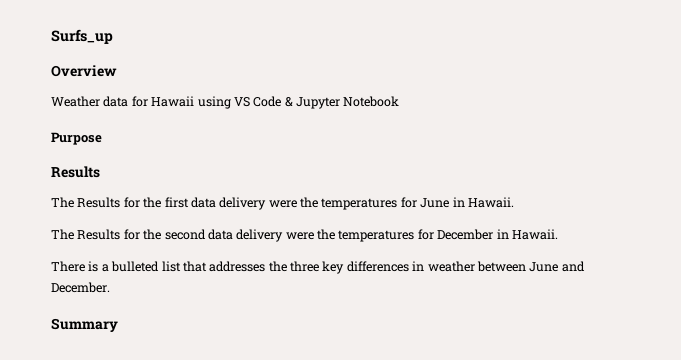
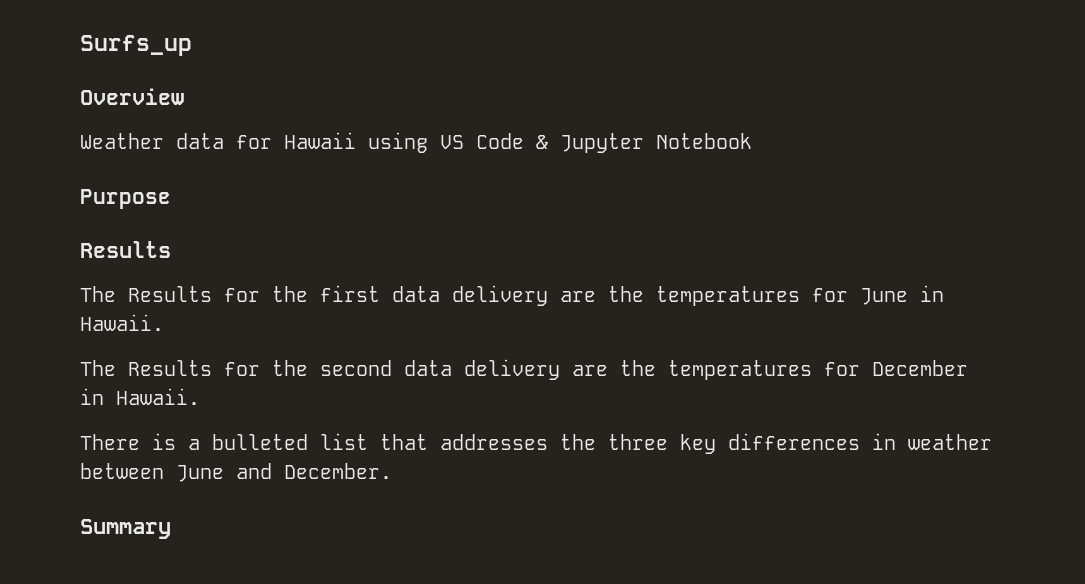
[268,200,297,208] were -> [560,291,596,302] are
[285,232,314,240] were -> [572,365,608,376] are

